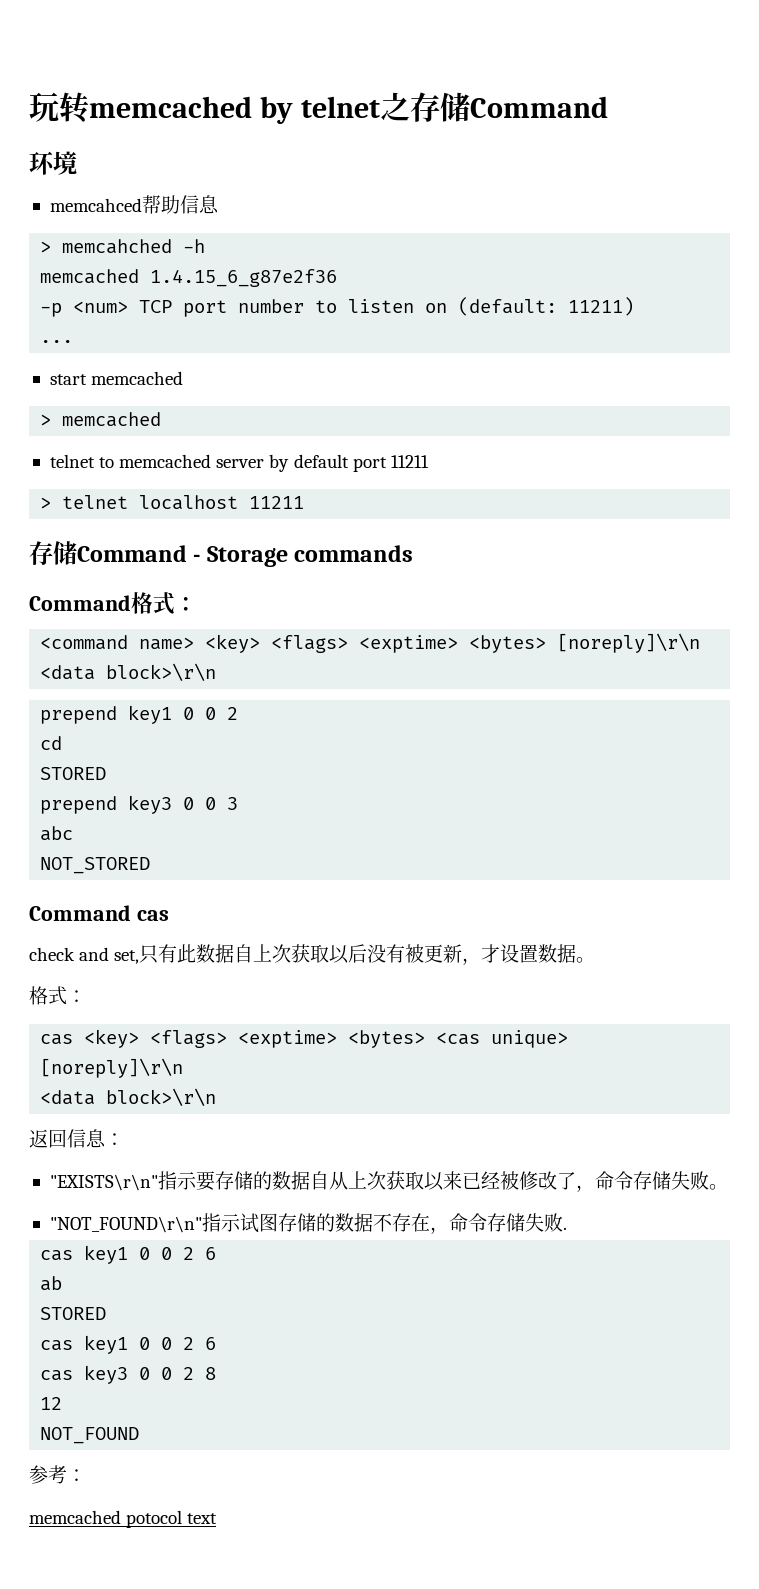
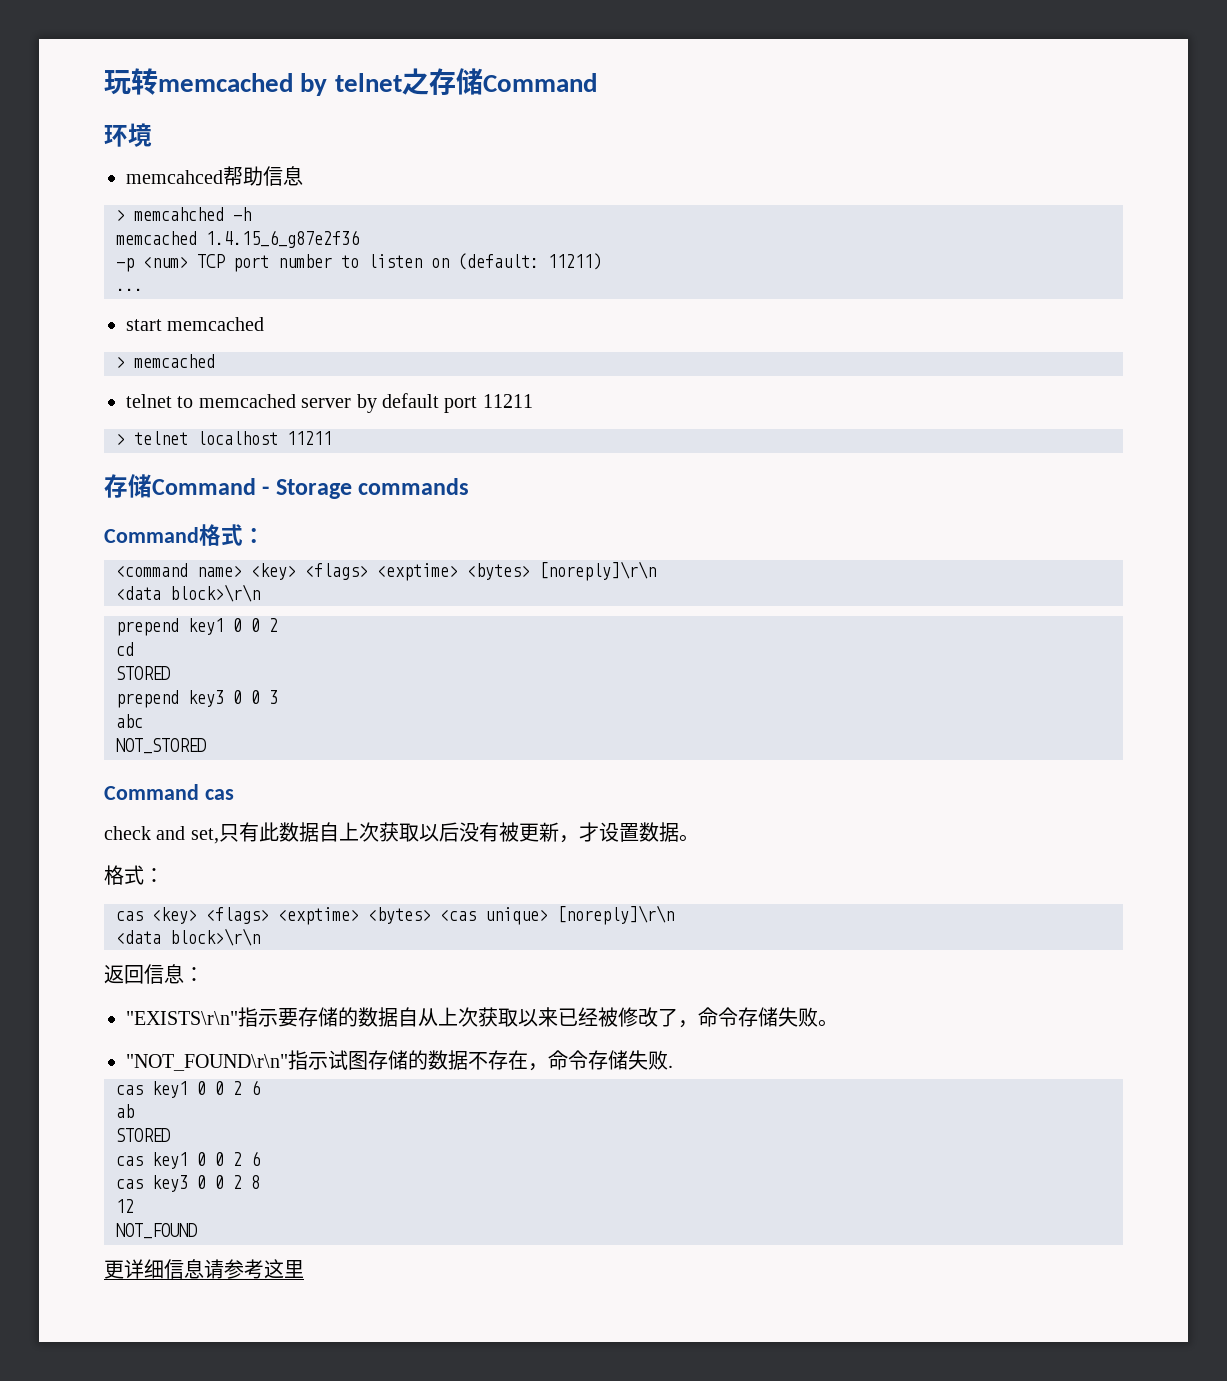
[29,1465,86,1484] [29,1510,218,1528] 参考： // memcached potocol text -> [104,1259,304,1279] 更详细信息请参考这里

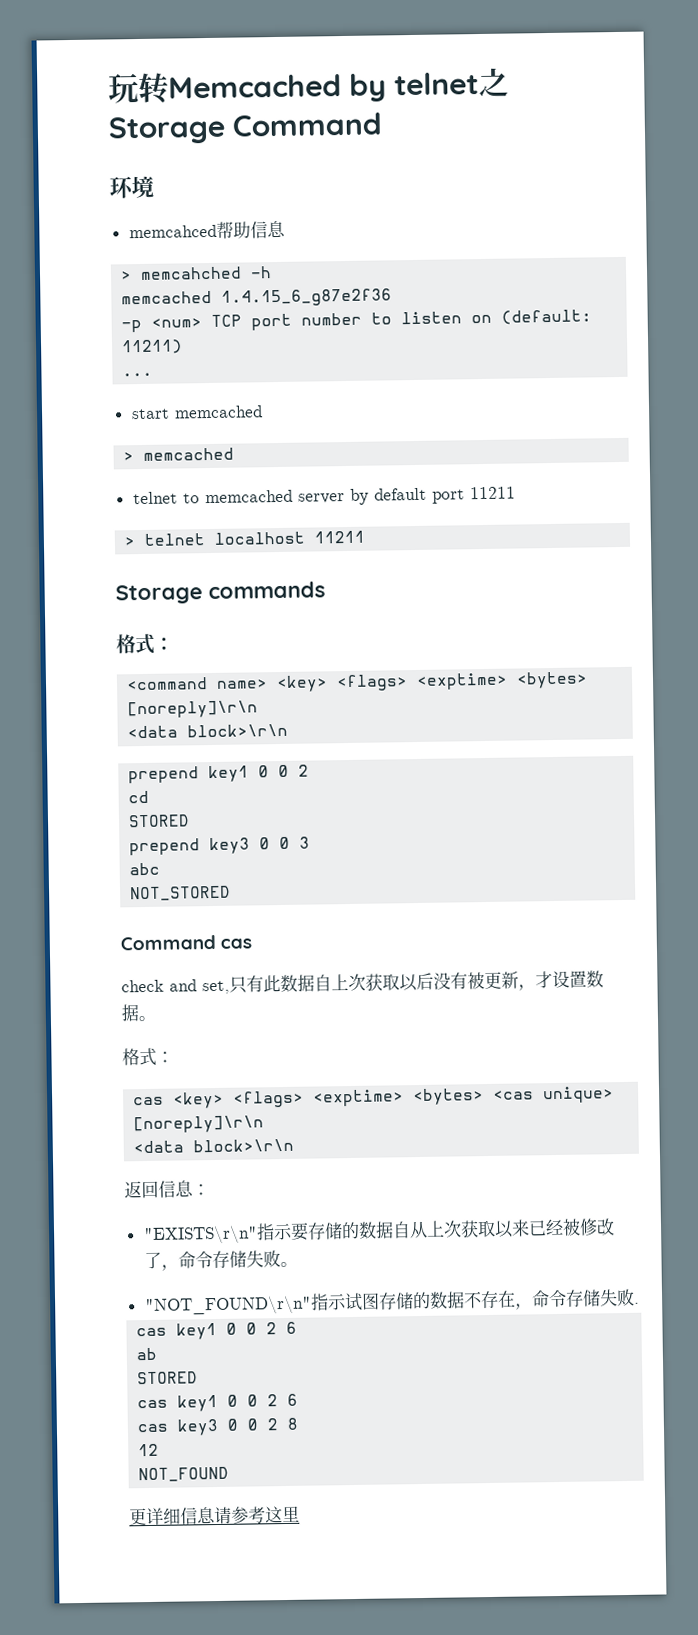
[158,73,293,92] memcached -> [168,74,342,99] Memcached
[428,68,483,95] 存储 -> [108,115,226,145] Storage
[104,474,270,498] 存储Command - -> (366, 537) none
[104,527,199,543] Command -> (326, 590) none

